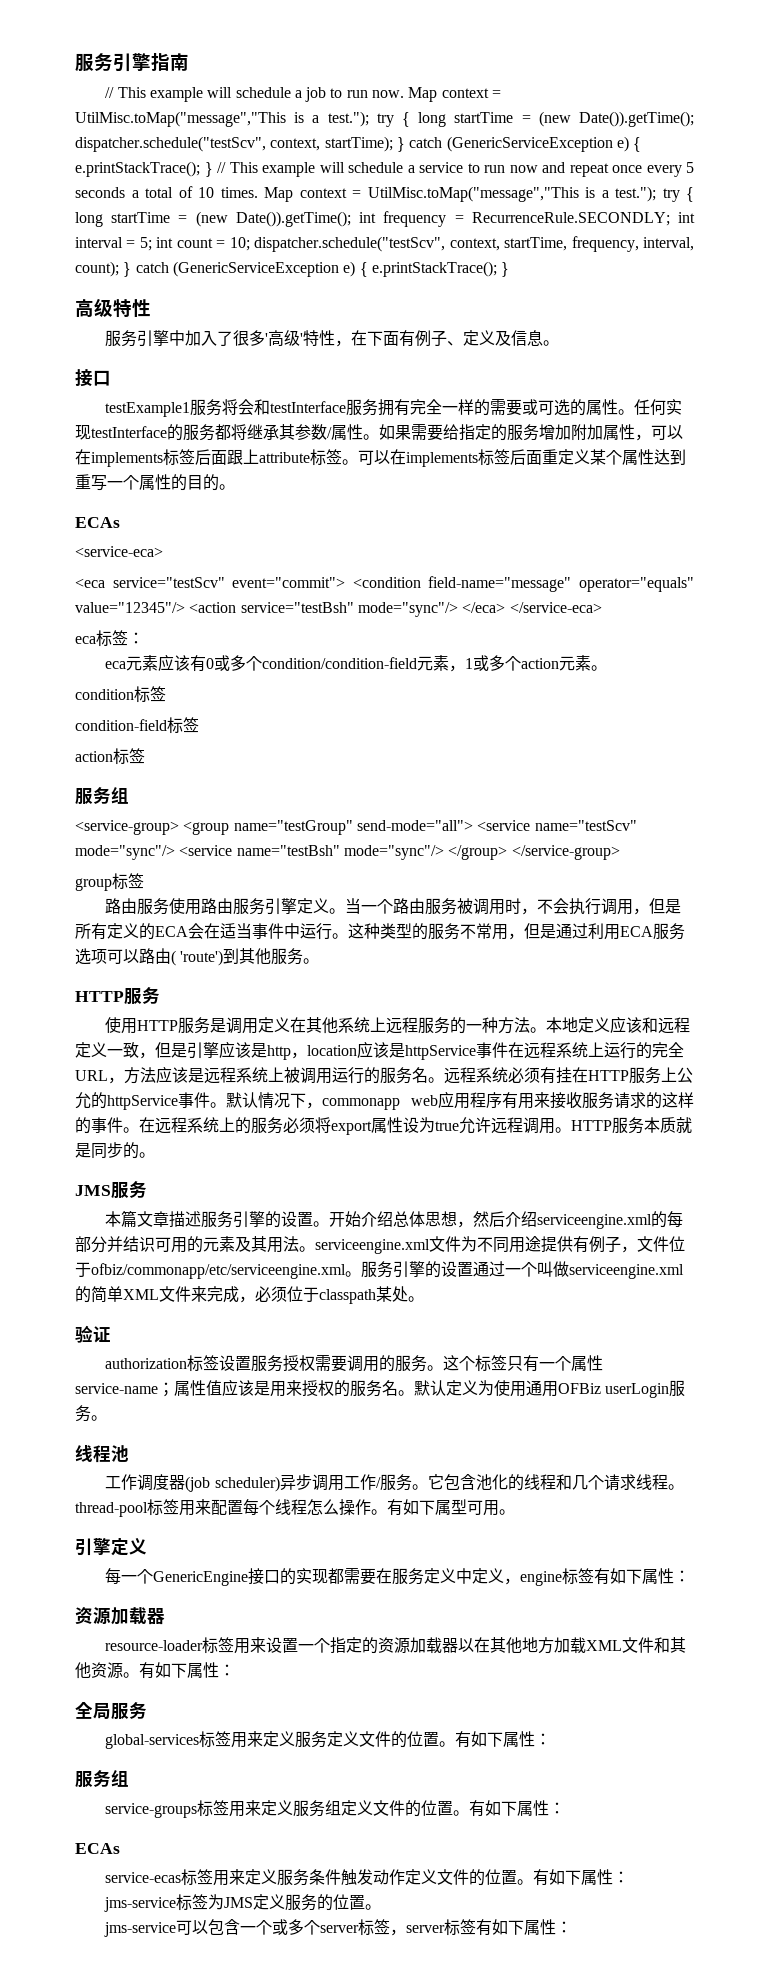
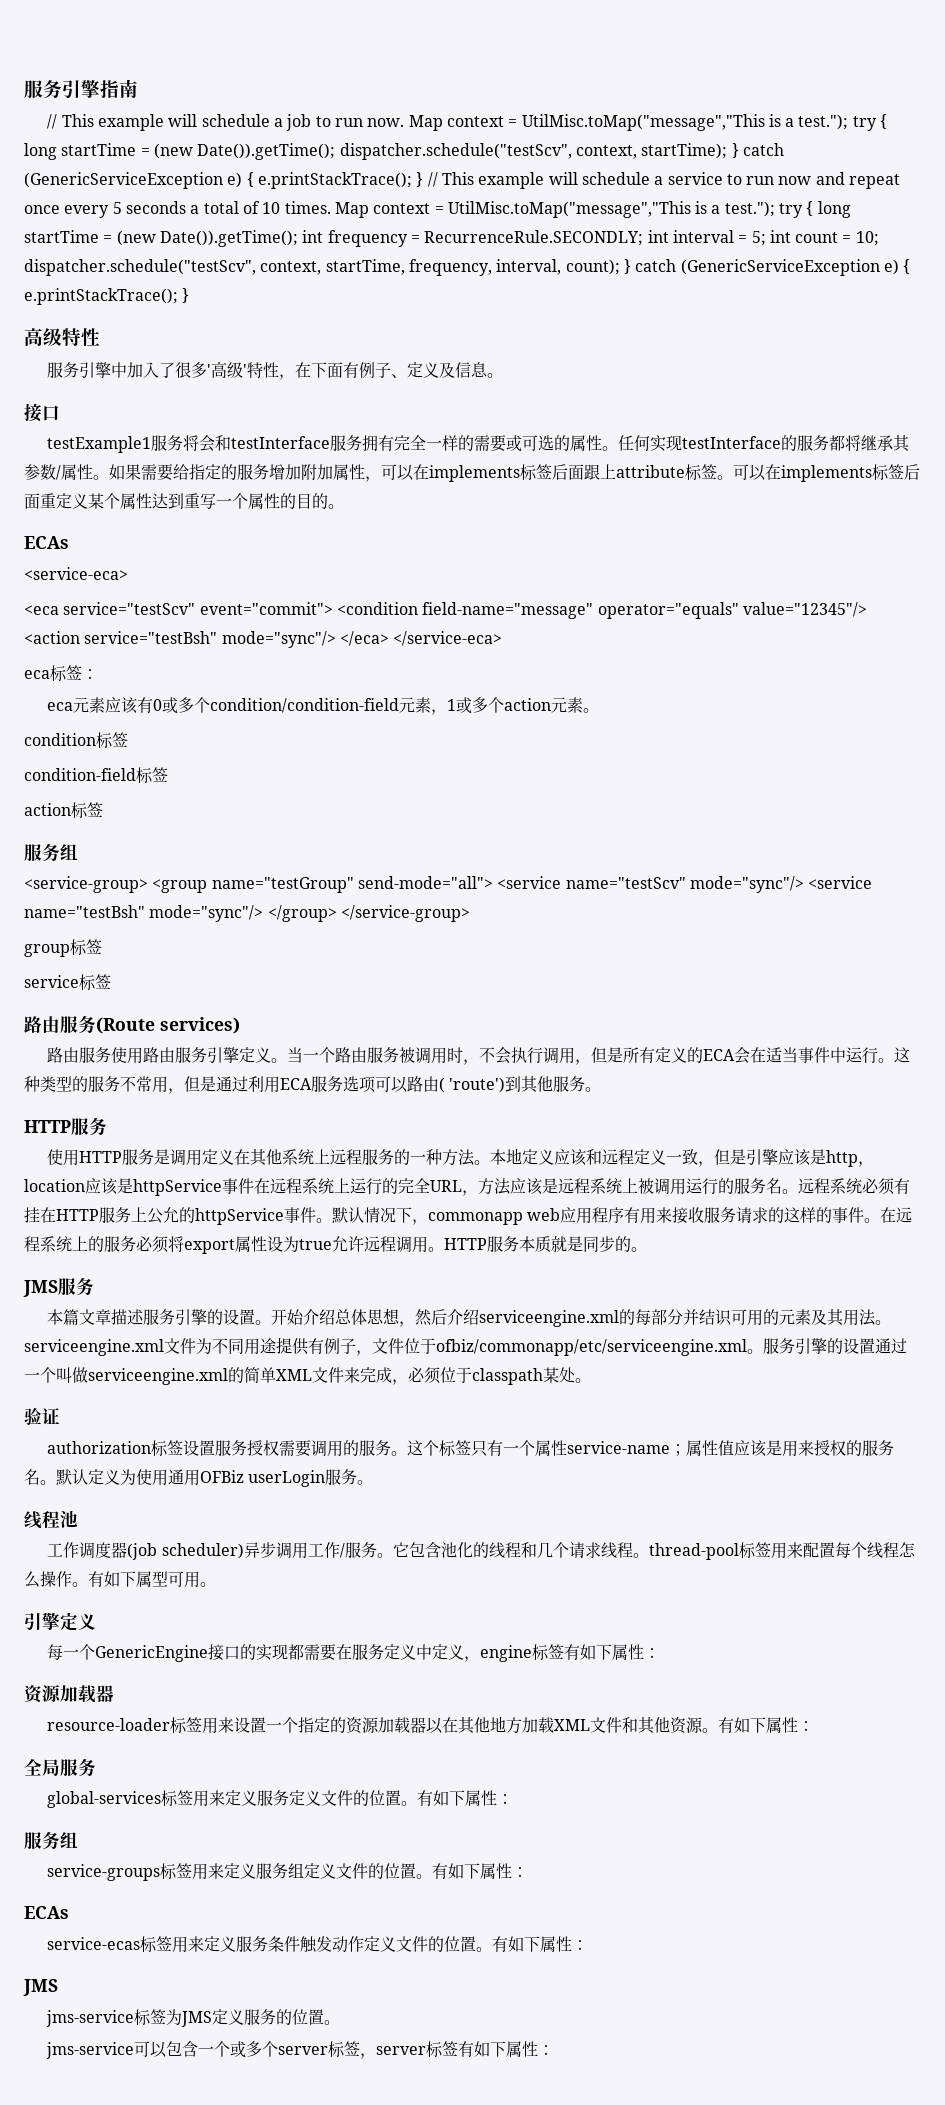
(144, 881) none -> [24,974,111,991] [24,1015,240,1034] // service标签 // 路由服务(Route services)
(630, 1877) none -> [23,1979,58,1996] // JMS

